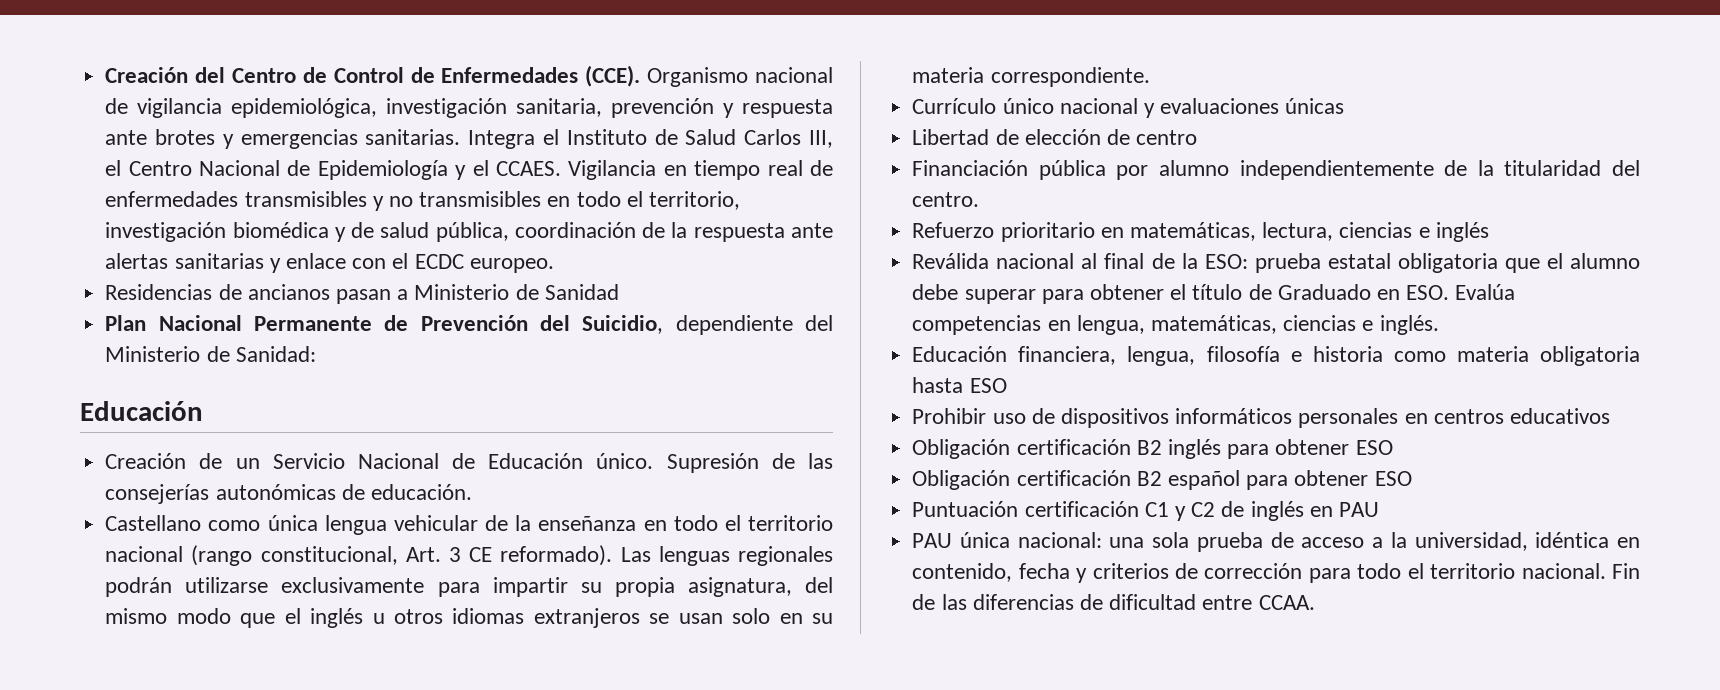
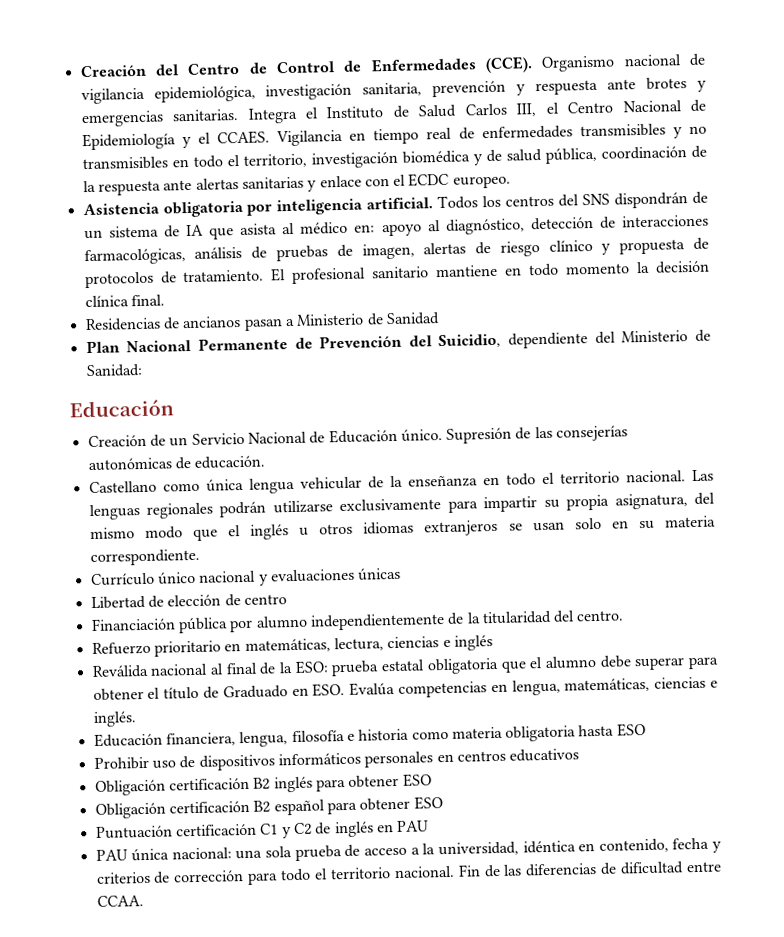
(554, 265) none -> [82,191,708,218] [83,214,710,240] [83,237,709,266] [84,260,710,289] [84,294,165,308] // Asistencia obligatoria por inteligencia artificial. Todos los centros del SNS dispondrán de un sistema de IA que asista al médico en: apoyo al diagnóstico, detección de interacciones farmacológicas, análisis de pruebas de imagen, alertas de riesgo clínico y propuesta de protocolos de tratamiento. El profesional sanitario mantiene en todo momento la decisión clínica final.
[105,545,613,566] nacional (rango constitucional, Art. 3 CE reformado). -> [625,470,686,483] nacional.

